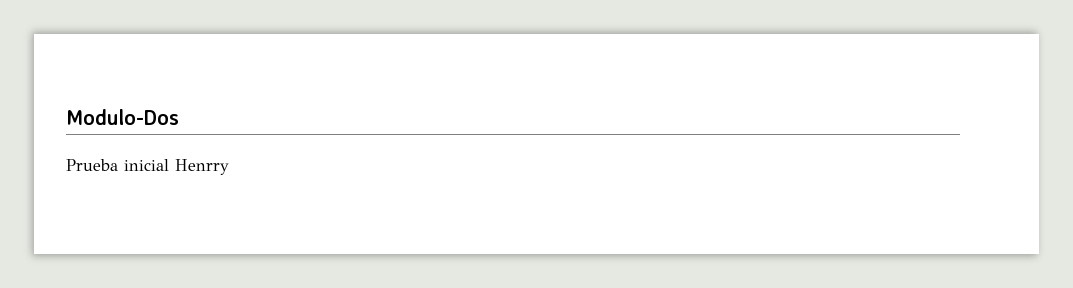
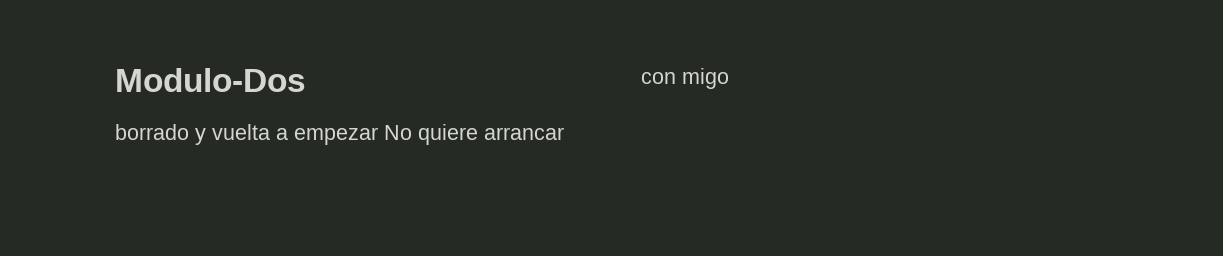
[66,159,229,175] Prueba inicial Henrry -> [115,124,564,145] [641,68,729,89] borrado y vuelta a empezar No quiere arrancar con migo

